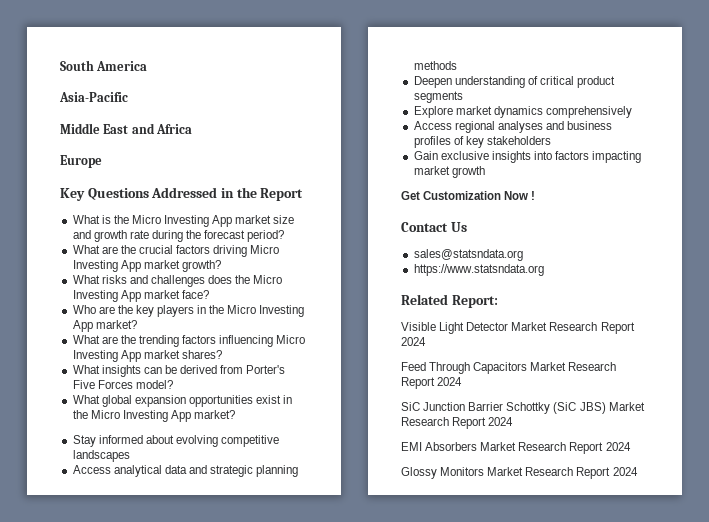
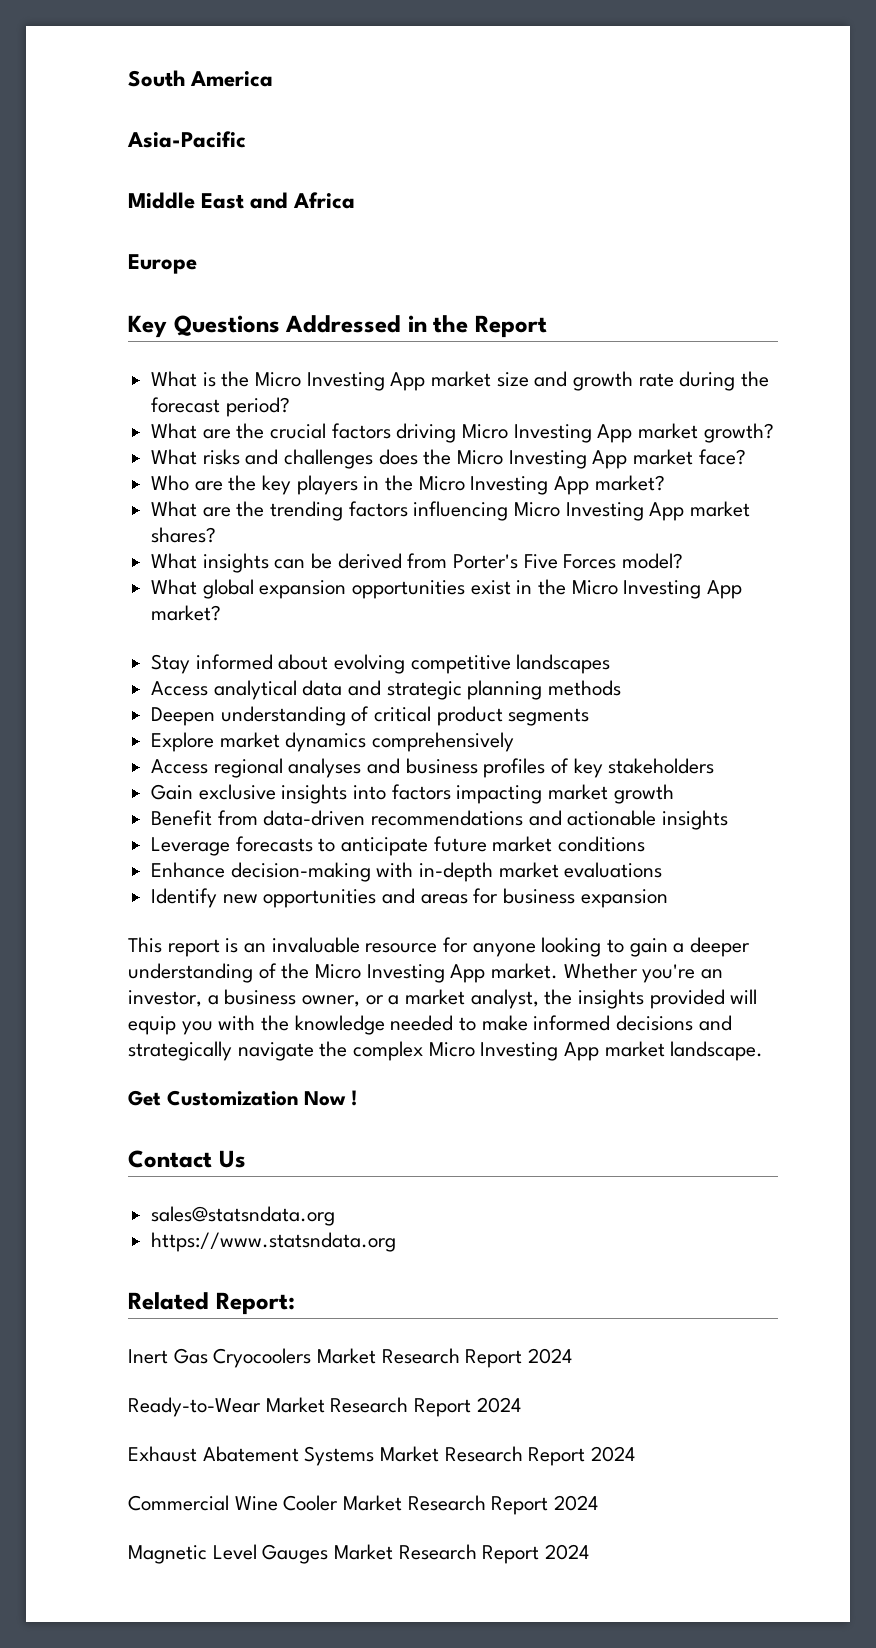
(485, 172) none -> [151,810,729,830] [151,836,646,856] [151,862,663,882] [151,888,668,908] [128,937,751,957] [128,963,724,983] [128,989,758,1009] [128,1015,732,1035] [128,1041,764,1061] // Benefit from data-driven recommendations and actionable insights // Leverage forecasts to anticipate future market conditions // Enhance decision-making with in-depth market evaluations // Identify new opportunities and areas for business expansion // This report is an invaluable resource for anyone looking to gain a deeper understanding of the Micro Investing App market. Whether you're an investor, a business owner, or a market analyst, the insights provided will equip you with the knowledge needed to make informed decisions and strategically navigate the complex Micro Investing App market landscape.
[401,322,635,334] [401,337,426,346] [401,362,617,374] [401,377,463,389] [401,402,645,414] [401,417,514,429] [401,442,631,454] [401,467,485,479] Visible Light Detector Market Research Report 2024 // Feed Through Capacitors Market Research Report 2024 // SiC Junction Barrier Schottky (SiC JBS) Market Research Report 2024 // EMI Absorbers Market Research Report 2024 // Glossy Monitors -> [128,1348,573,1368] [128,1397,521,1417] [128,1446,636,1466] [128,1495,599,1515] [128,1544,329,1564] Inert Gas Cryocoolers Market Research Report 2024 // Ready-to-Wear Market Research Report 2024 // Exhaust Abatement Systems Market Research Report 2024 // Commercial Wine Cooler Market Research Report 2024 // Magnetic Level Gauges

